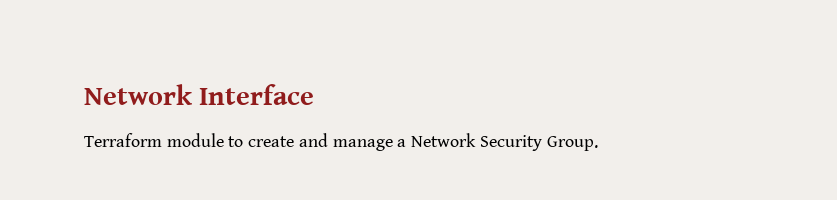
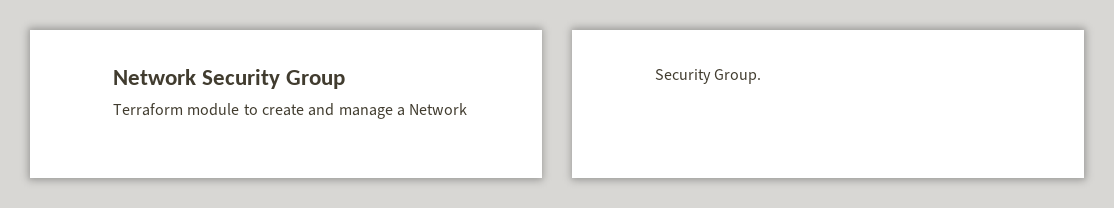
[84,84,315,105] Network Interface -> [113,69,346,89] Network Security Group

